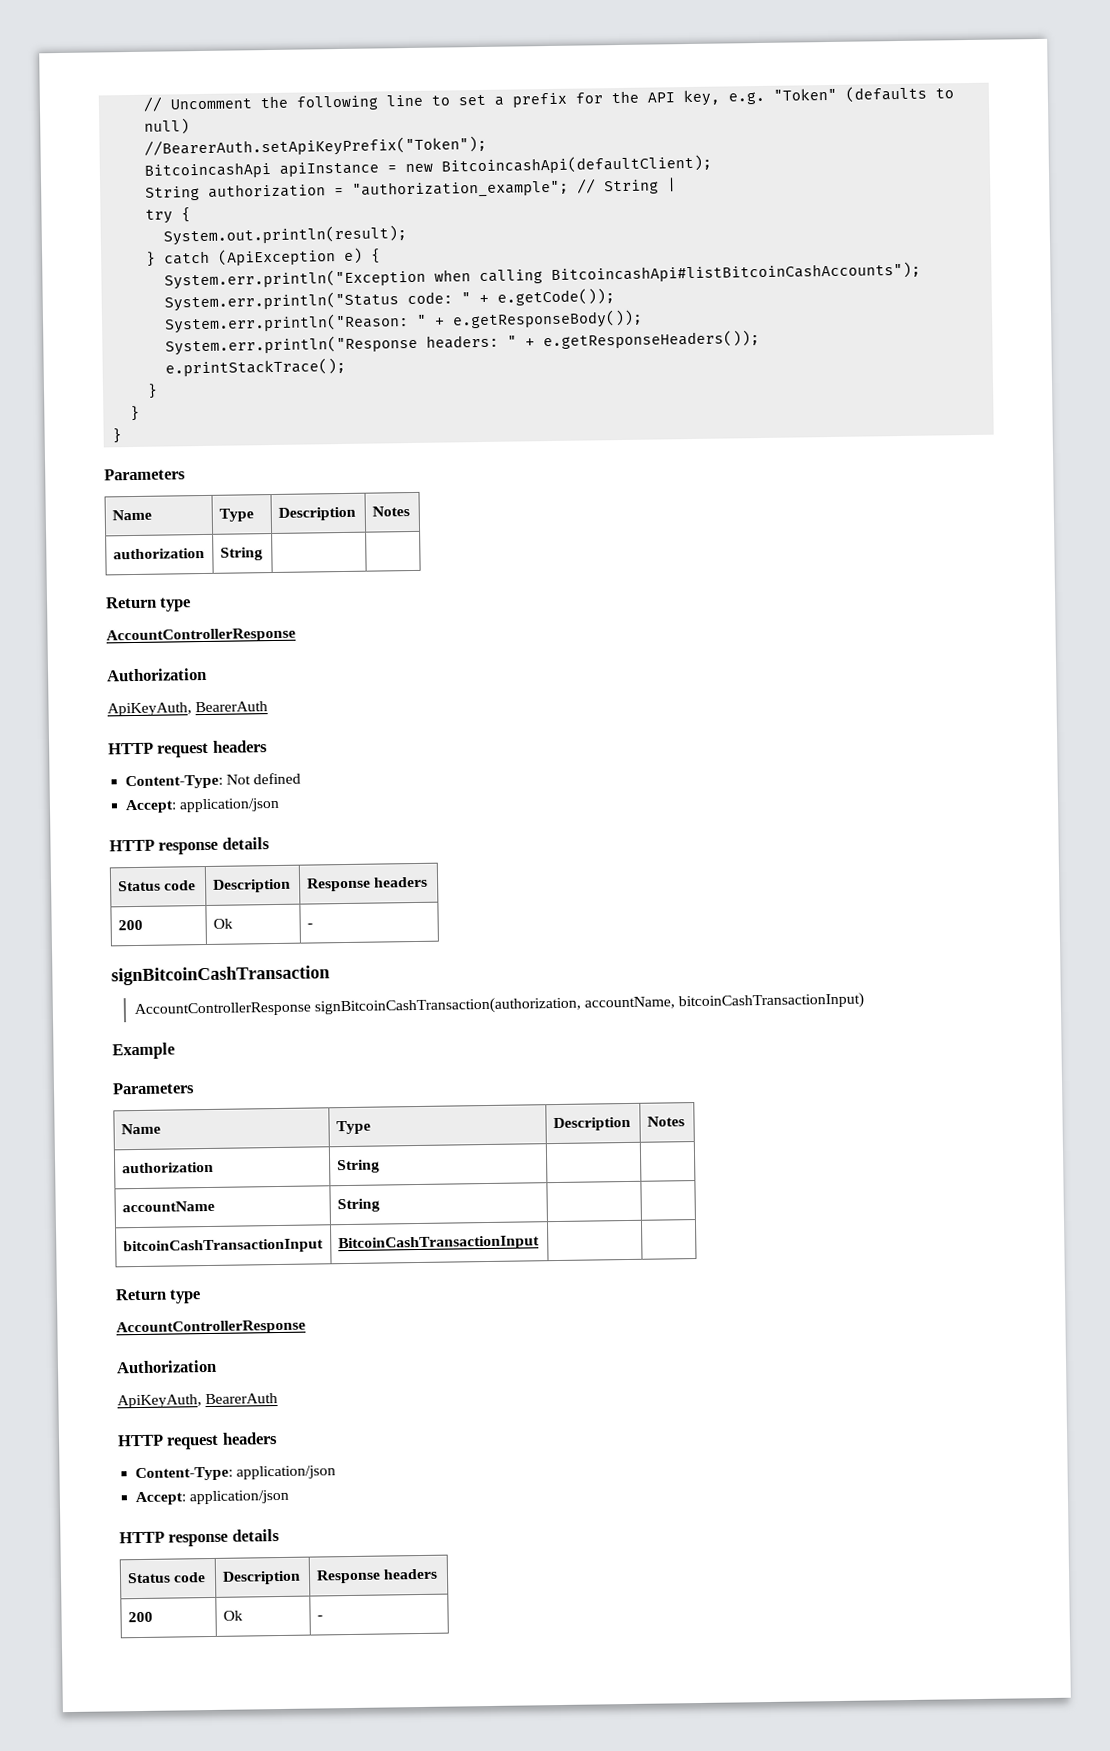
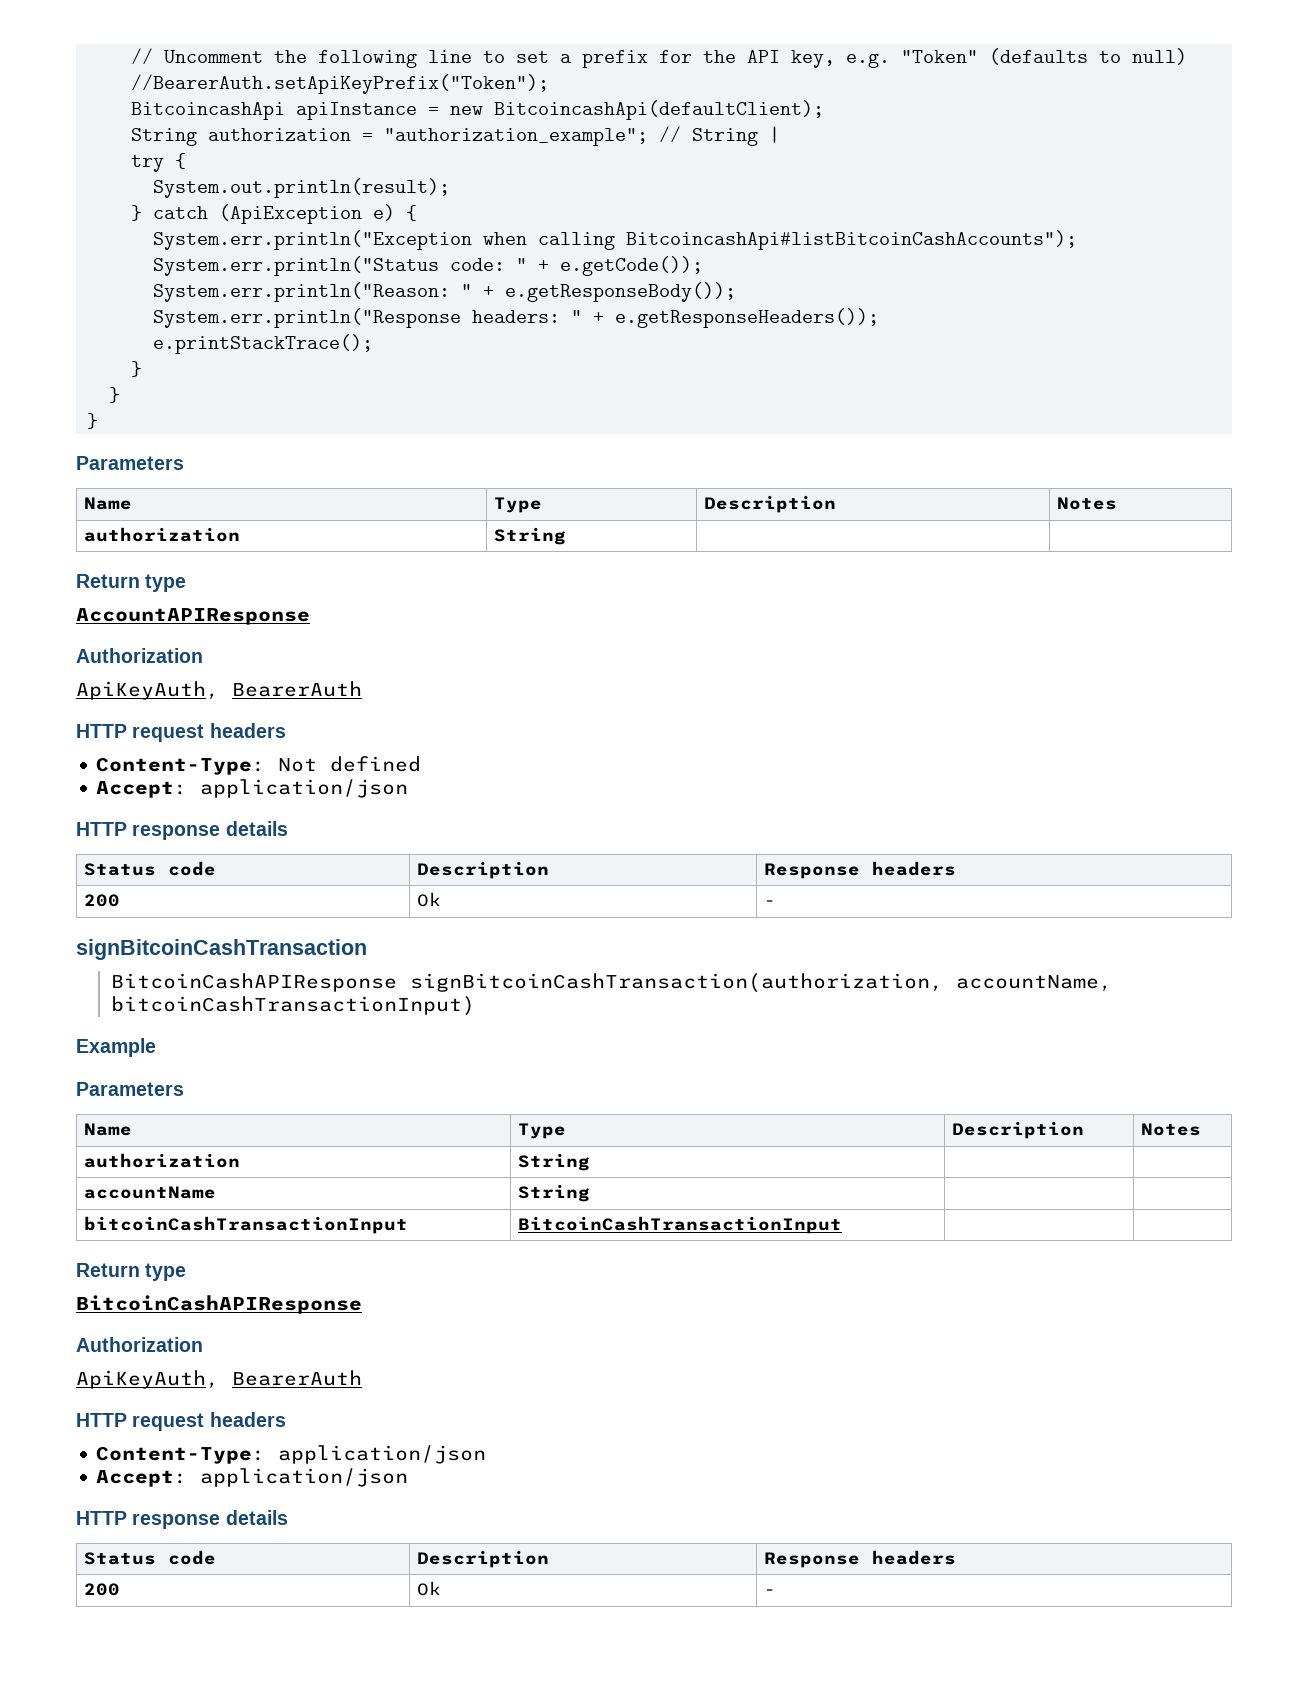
[106,627,296,644] AccountControllerResponse -> [76,608,310,625] AccountAPIResponse
[133,1001,311,1018] AccountControllerResponse -> [110,973,397,992] BitcoinCashAPIResponse
[116,1319,306,1336] AccountControllerResponse -> [76,1295,362,1314] BitcoinCashAPIResponse

